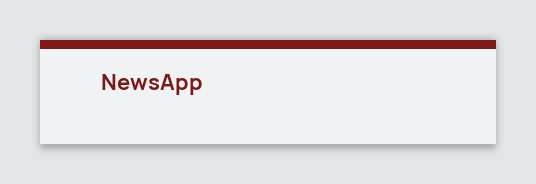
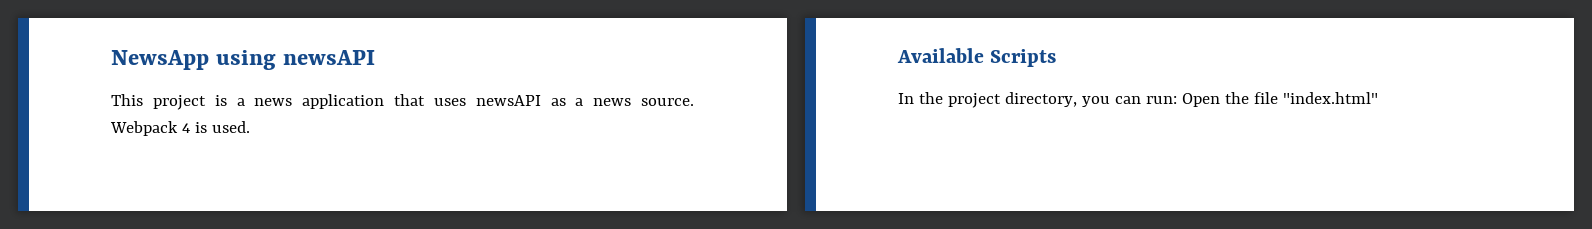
(203, 84) none -> [216,50,376,70] [111,94,694,110] [110,121,250,136] [897,48,1057,67] [898,92,1378,108] using newsAPI // This project is a news application that uses newsAPI as a news source. Webpack 4 is used. // Available Scripts // In the project directory, you can run: Open the file "index.html"

